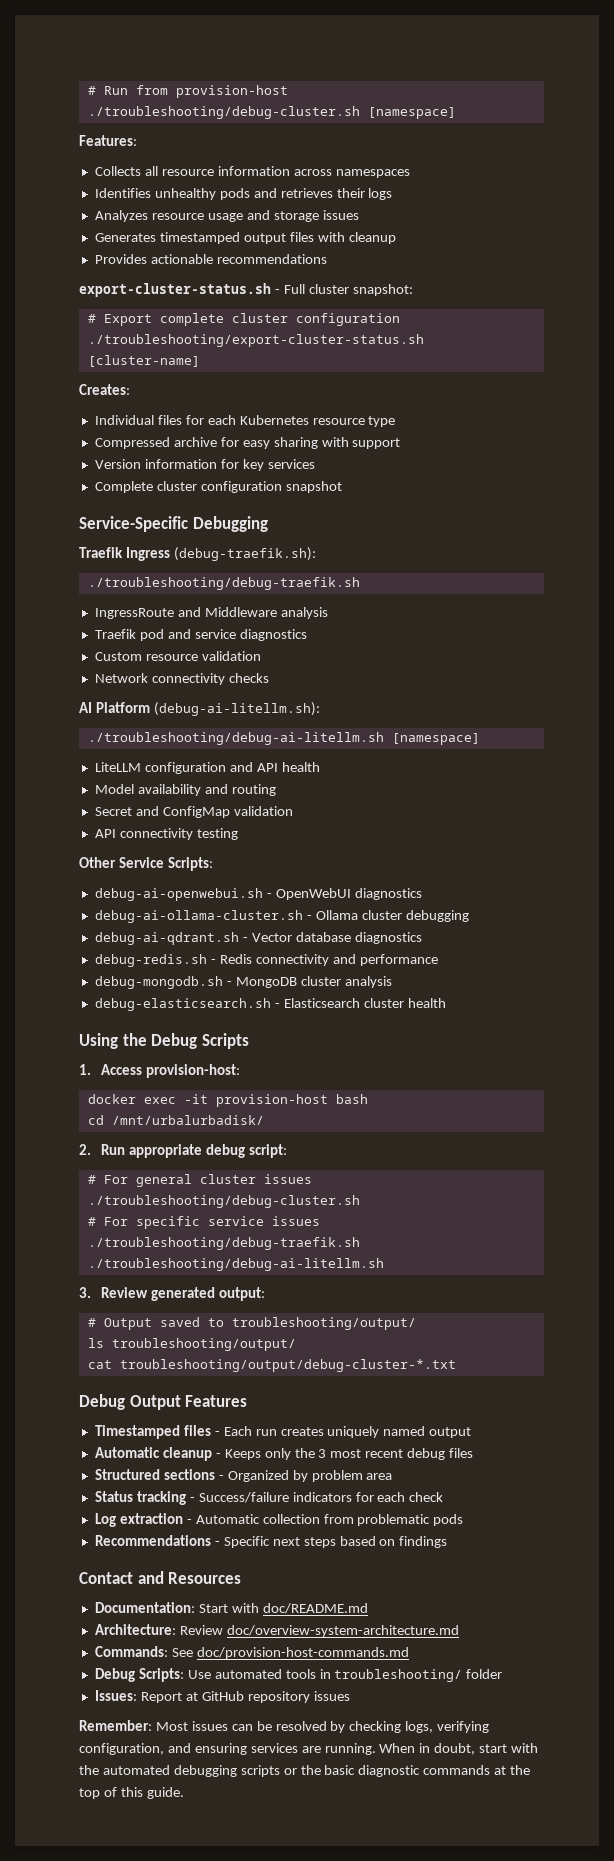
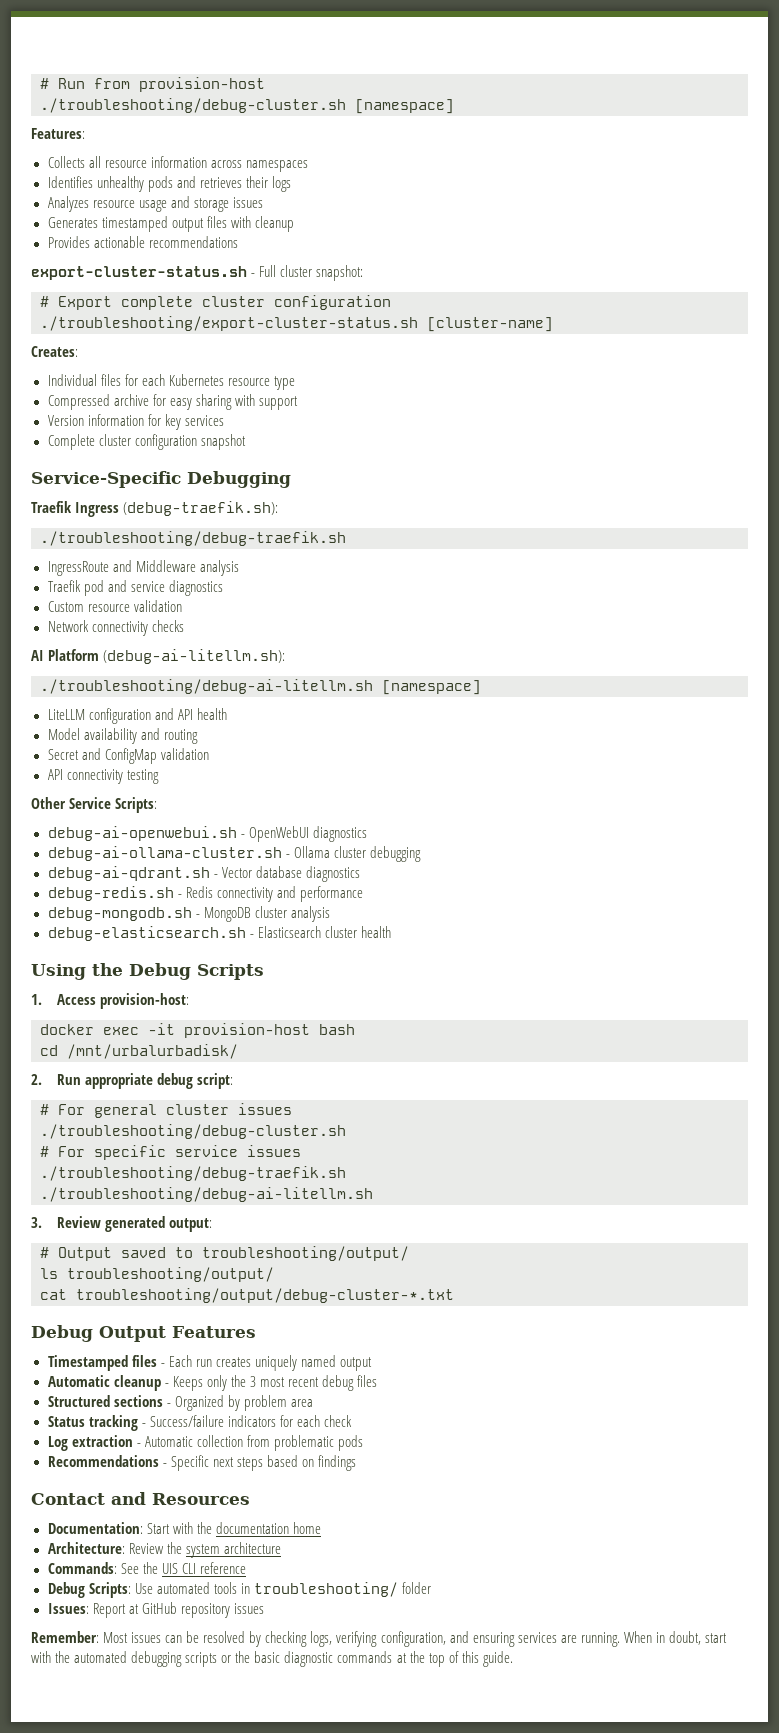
[262,1603,368,1614] doc/README.md -> [196,1522,321,1534] the documentation home
[226,1625,459,1637] doc/overview-system-architecture.md -> [166,1542,281,1558] the system architecture
[196,1647,409,1659] doc/provision-host-commands.md -> [142,1562,246,1574] the UIS CLI reference

